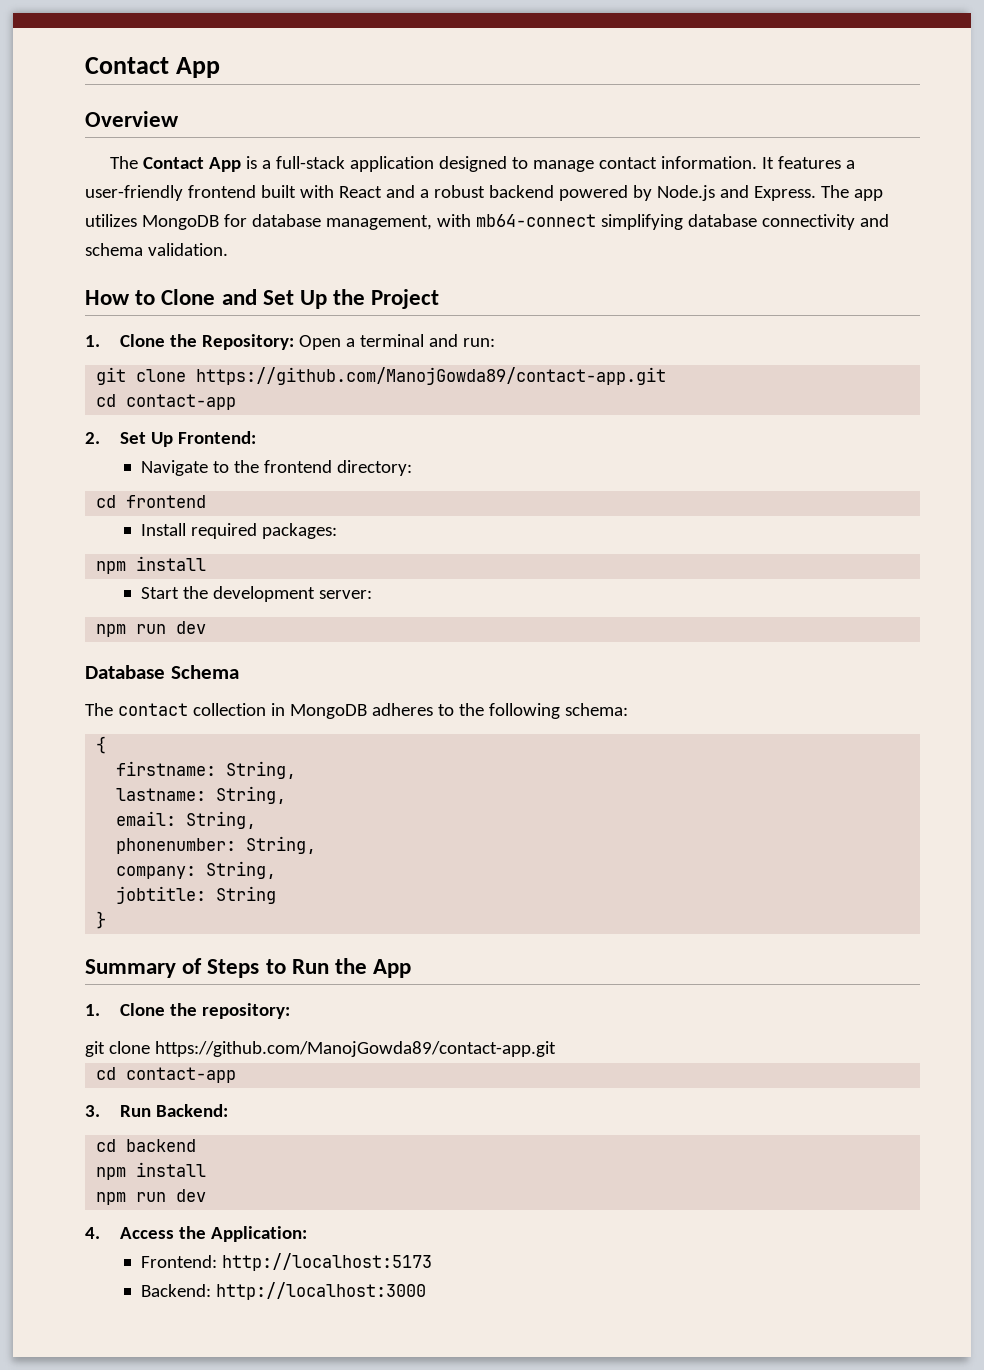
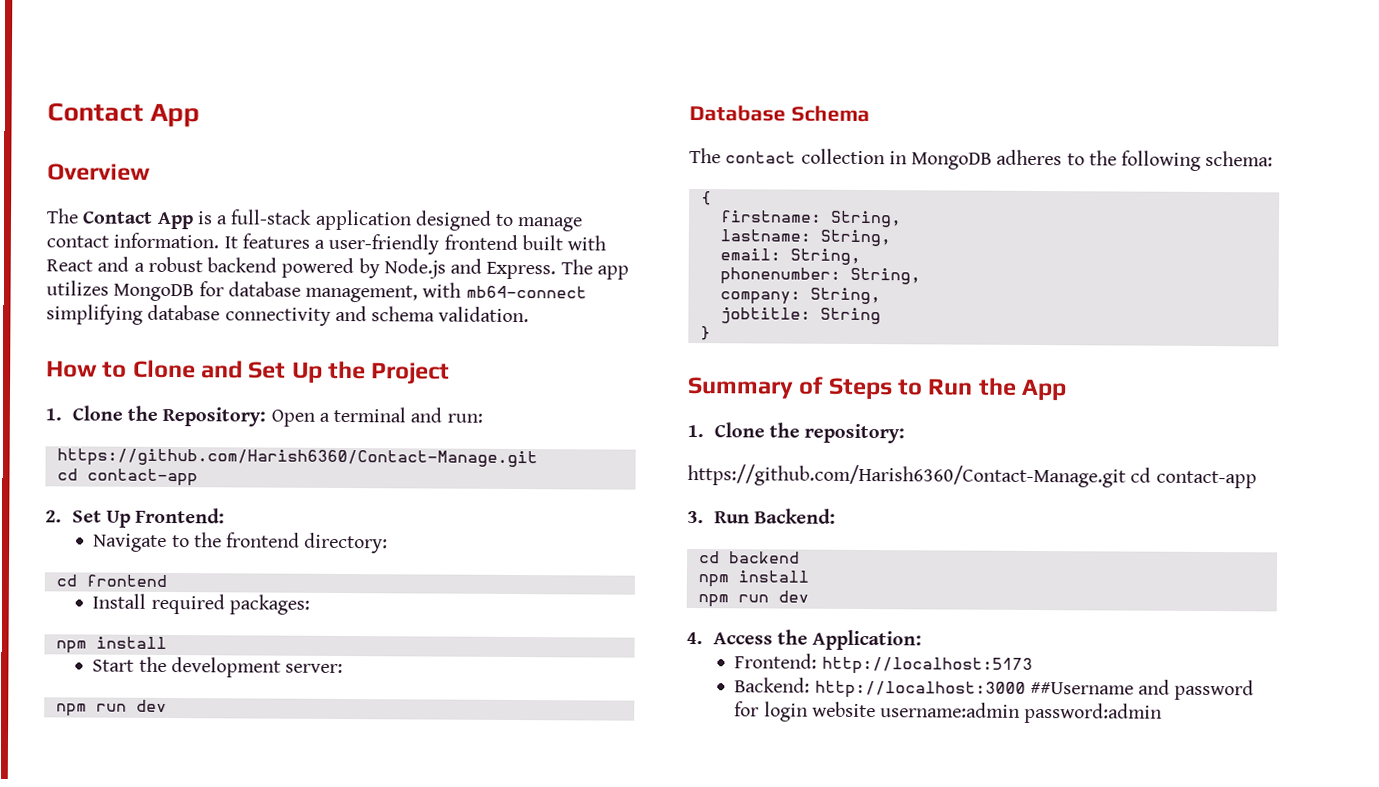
[96,367,667,385] git clone https://github.com/ManojGowda89/contact-app.git -> [56,448,538,469] https://github.com/Harish6360/Contact-Manage.git
[85,1041,556,1057] git clone https://github.com/ManojGowda89/contact-app.git // -> [687,463,1126,488] https://github.com/Harish6360/Contact-Manage.git
(426, 1291) none -> [1029,679,1255,701] [734,701,1163,724] ##Username and password for login website username:admin password:admin

